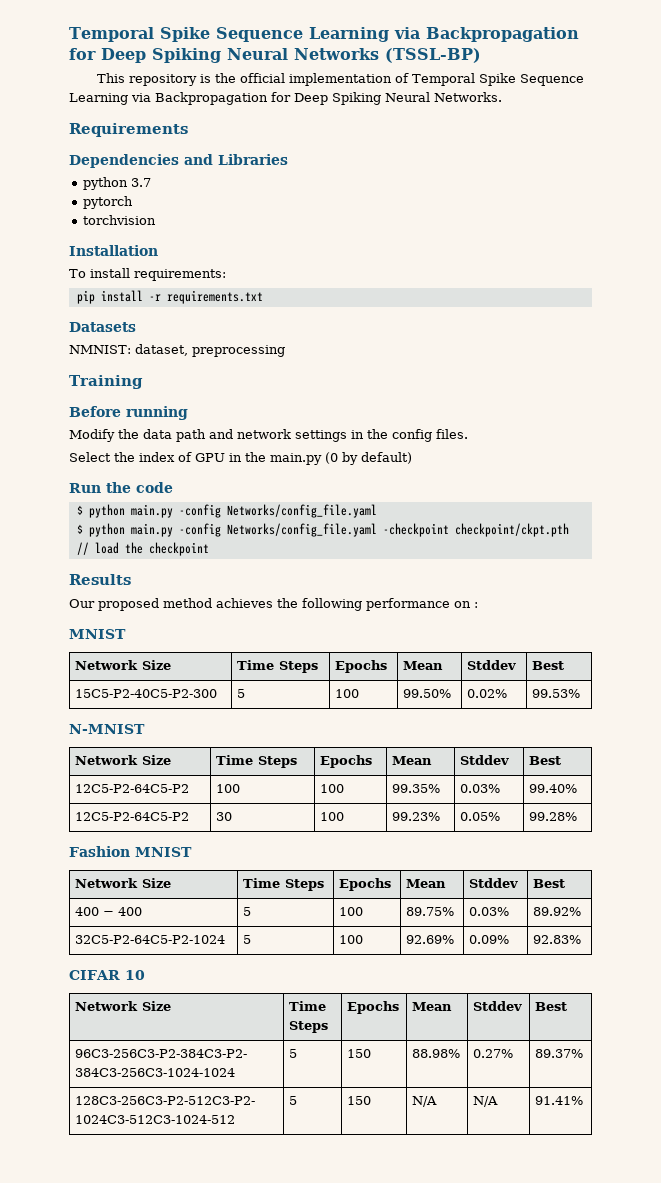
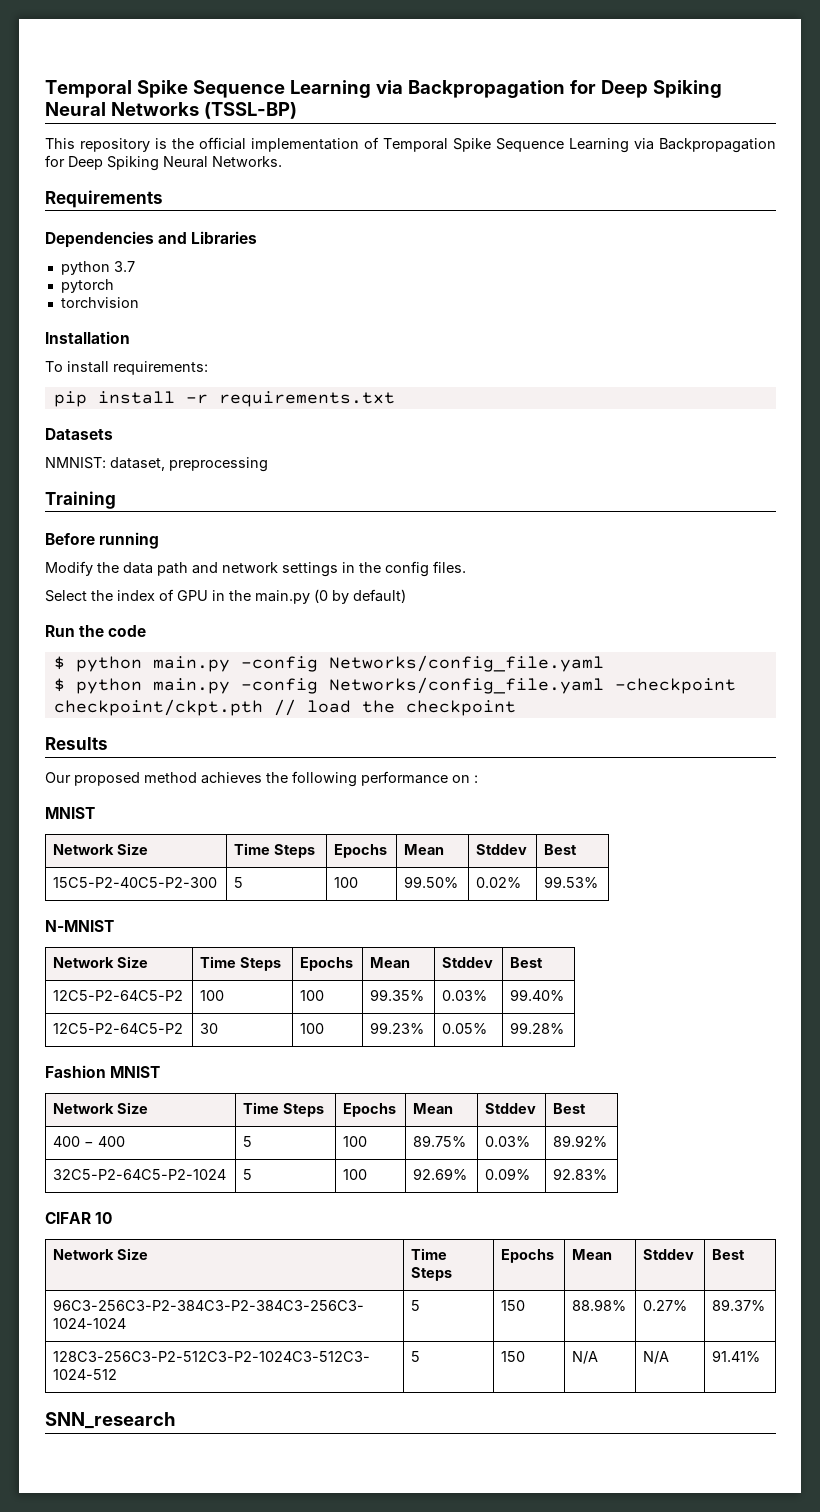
(584, 1100) none -> [45,1412,176,1429] // SNN_research

